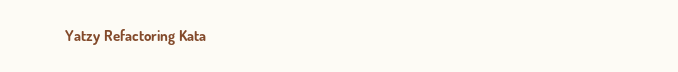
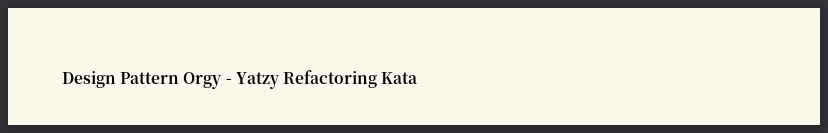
(65, 37) none -> [62,71,232,89] Design Pattern Orgy -

